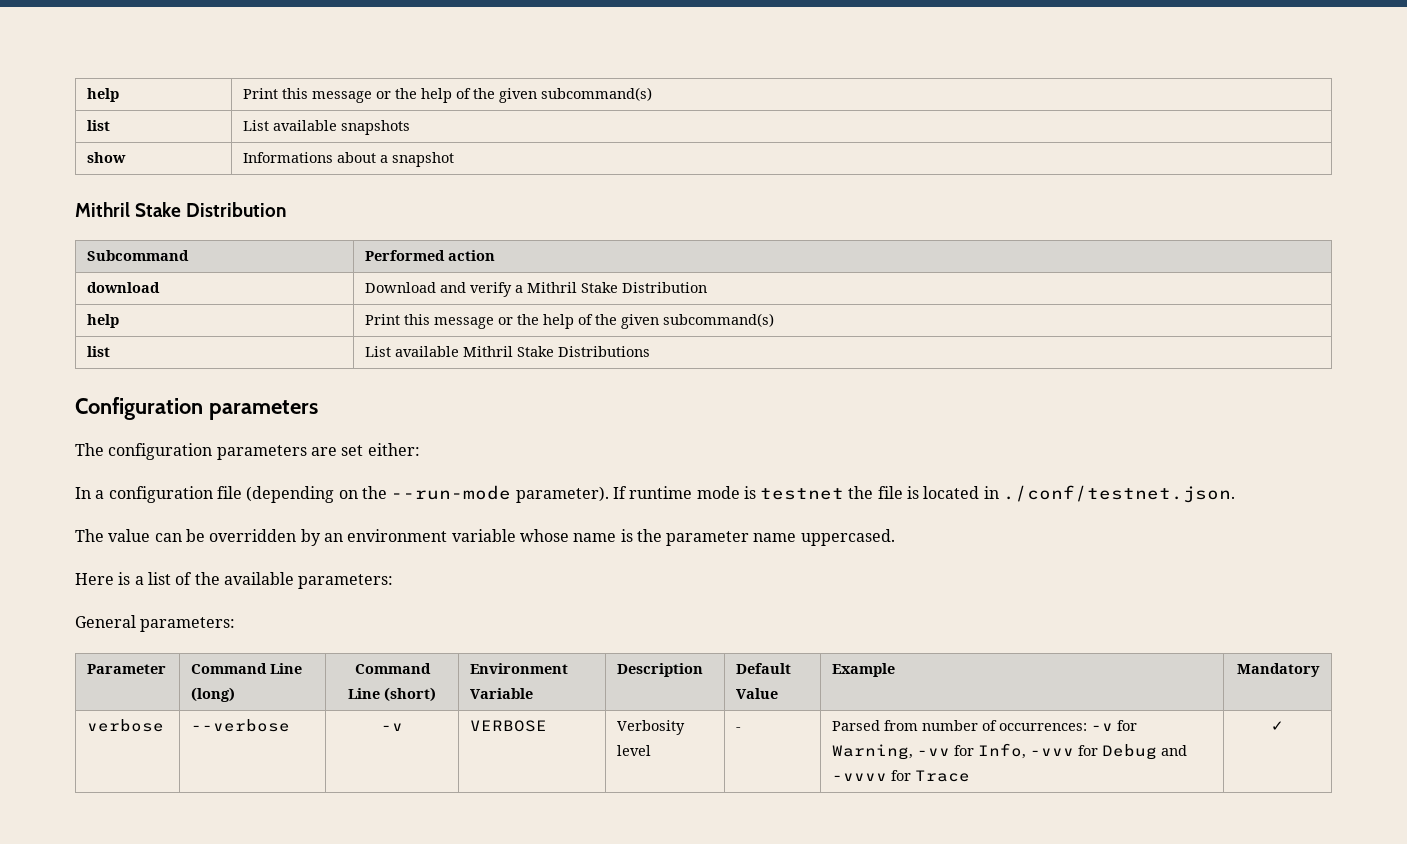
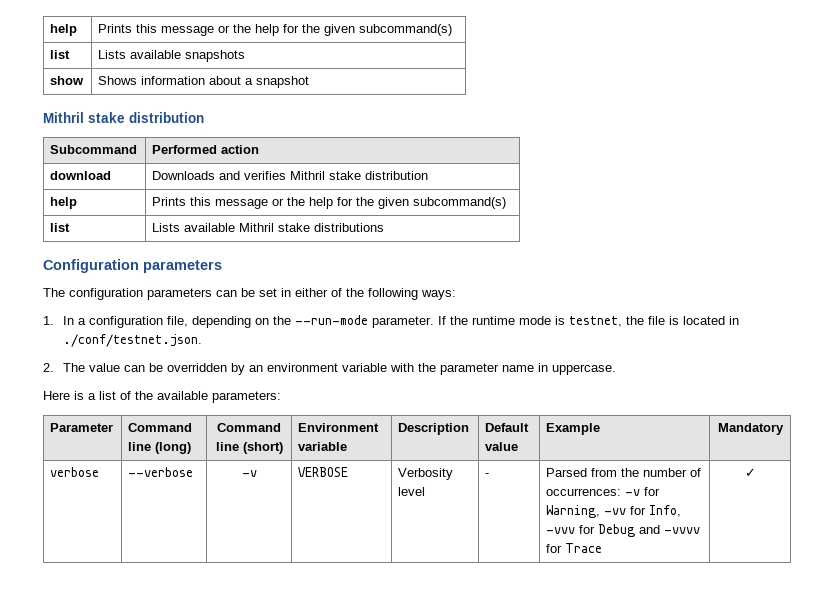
[87,88,120,102] [243,87,653,103] [87,120,111,131] [243,120,270,131] help | Print this message or the help of the given subcommand(s) // list | List -> [50,24,78,36] [98,24,453,36] [50,50,71,59] [98,50,127,59] help | Prints this message or the help for the given subcommand(s) // list | Lists
[243,152,334,163] Informations -> [98,76,206,85] Shows information
[135,202,287,217] Stake Distribution -> [88,112,204,123] stake distribution
[365,282,708,297] [87,314,120,328] [365,313,775,329] [87,346,111,357] [365,346,392,357] Download and verify a Mithril Stake Distribution // help | Print this message or the help of the given subcommand(s) // list | List -> [152,171,429,180] [50,197,78,209] [152,197,507,209] [50,223,71,232] [152,223,181,232] Downloads and verifies Mithril stake distribution // help | Prints this message or the help for the given subcommand(s) // list | Lists
[517,346,651,357] Stake Distributions -> [278,223,385,232] stake distributions
[310,443,420,456] are set either: // -> [216,288,456,300] [43,316,54,325] can be set in either of the following ways: // 1.
[216,486,335,503] file (depending -> [167,316,252,328] file, depending
[515,486,627,503] parameter). If -> [372,316,469,328] parameter. If the
[760,488,845,500] testnet -> [569,316,623,327] testnet,
(1236, 494) none -> [43,363,54,372] 2.
[519,529,633,542] whose name is -> [390,363,415,372] with
[800,529,895,546] uppercased. -> [538,363,617,375] in uppercase.
[75,615,236,632] // General parameters: -> (281, 397) none
[270,663,303,674] Line -> [128,442,152,451] line
[348,688,380,699] Line -> [215,442,239,451] line
[470,688,534,699] Variable -> [298,442,348,451] variable
[736,688,779,699] Value -> [485,442,519,451] value
(919, 725) none -> [621,468,640,477] the

